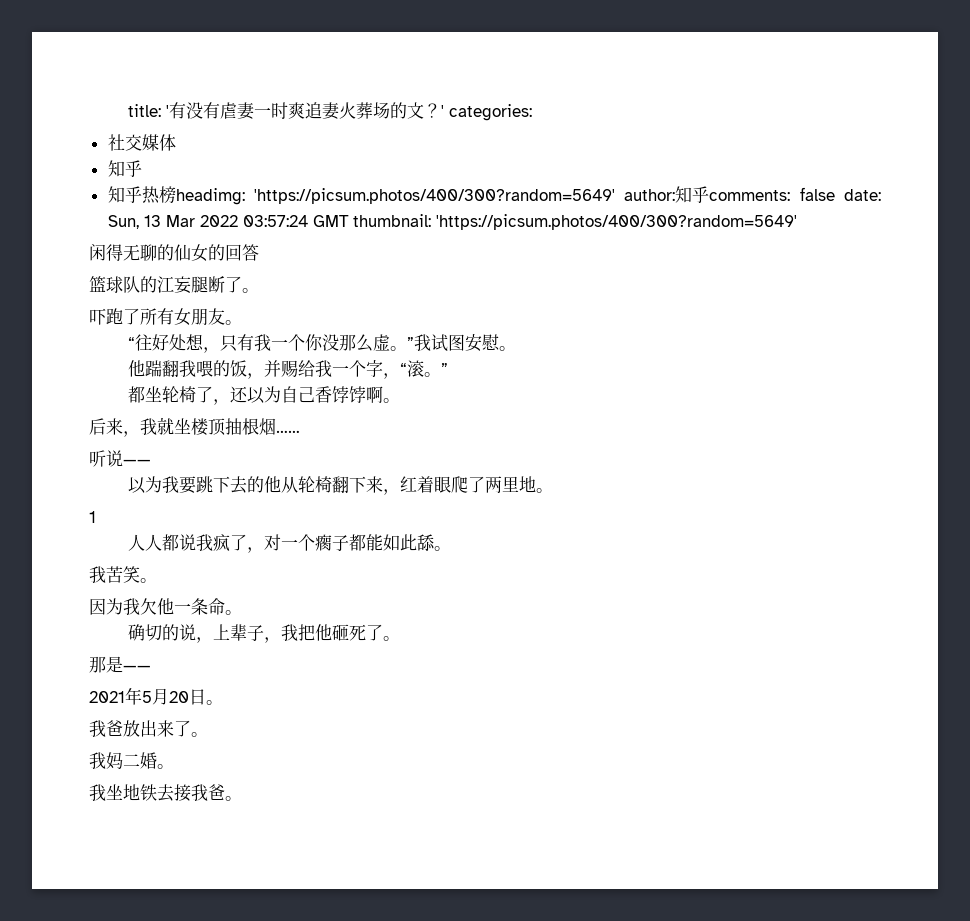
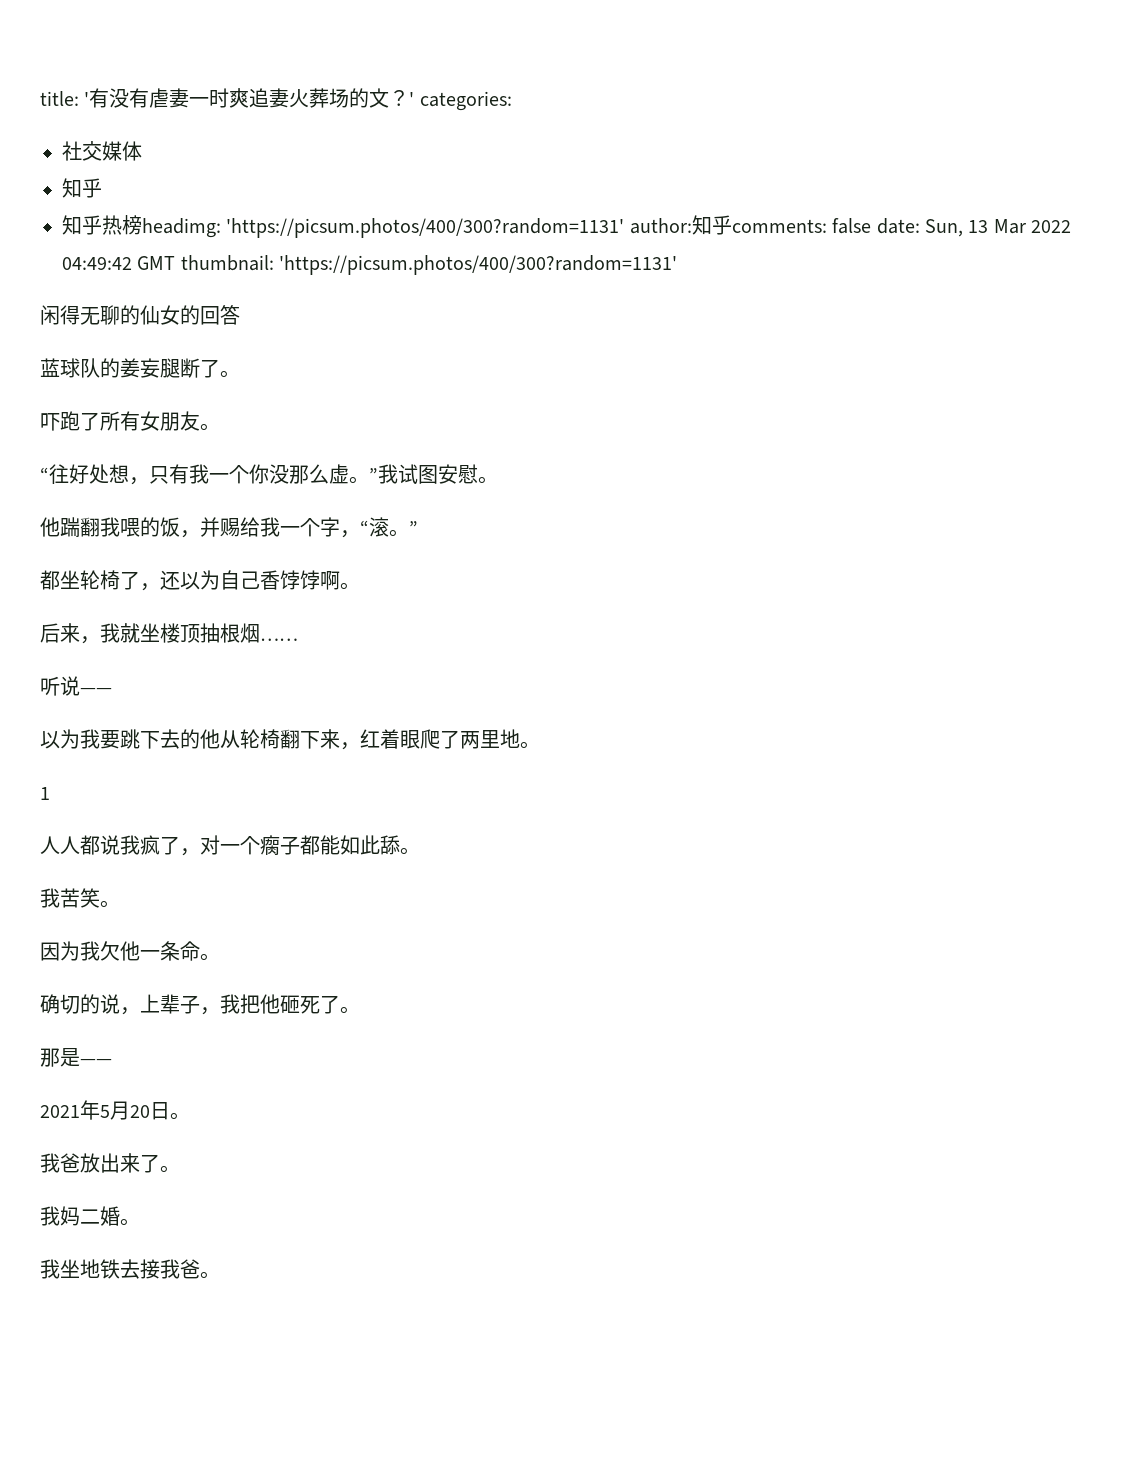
[254,188,616,204] 'https://picsum.photos/400/300?random=5649' -> [226,218,625,238] 'https://picsum.photos/400/300?random=1131'
[242,215,308,227] 03:57:24 -> [62,257,132,270] 04:49:42
[435,214,797,230] 'https://picsum.photos/400/300?random=5649' -> [279,255,678,275] 'https://picsum.photos/400/300?random=1131'
[89,276,174,293] 篮球队的江 -> [40,358,140,378] 蓝球队的姜

